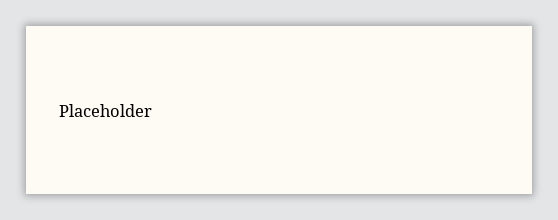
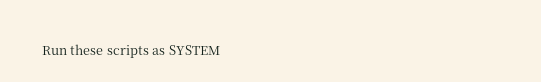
[59,104,152,117] Placeholder -> [42,44,220,58] Run these scripts as SYSTEM

